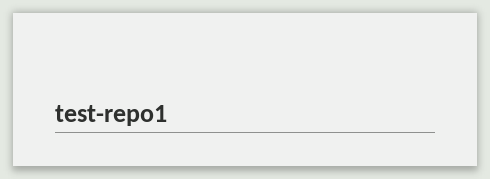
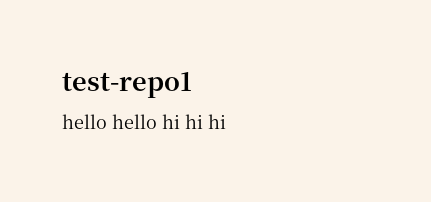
(167, 115) none -> [62,114,226,129] // hello hello hi hi hi

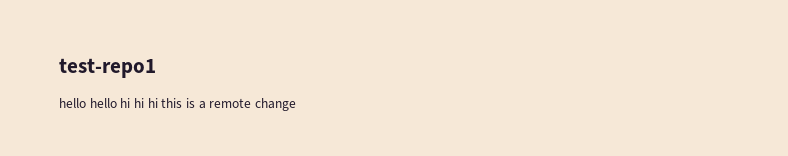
(226, 121) none -> [161,98,296,111] this is a remote change

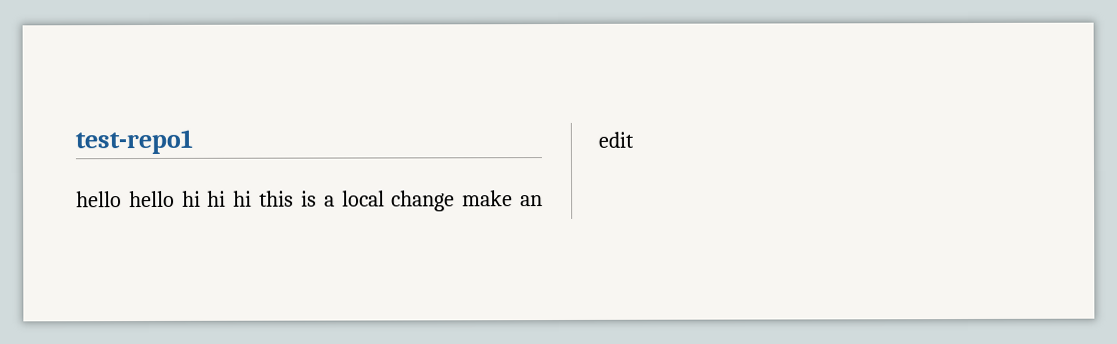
[209,98,296,111] remote change -> [341,190,543,212] [598,131,634,148] local change make an edit

